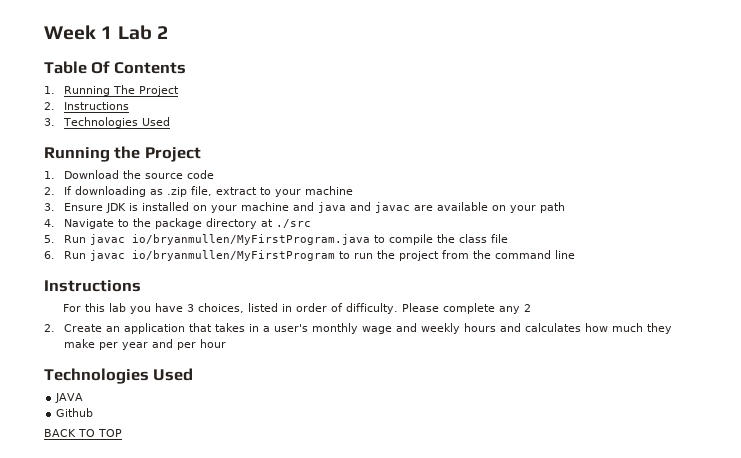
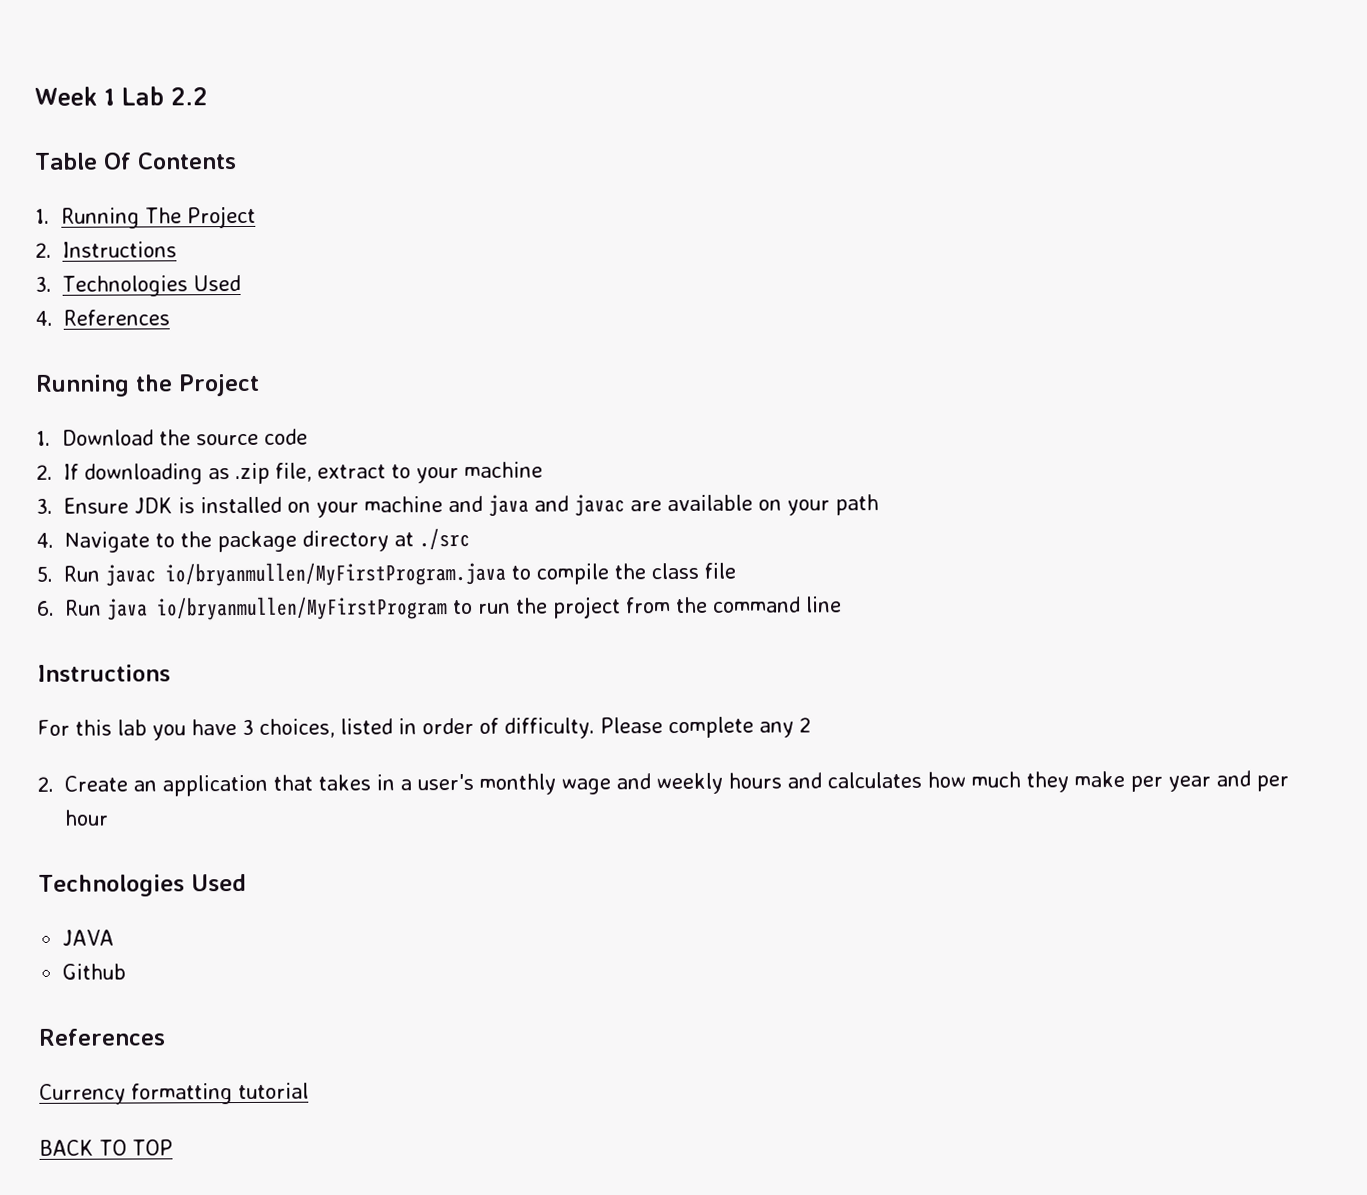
[156,26,168,39] 2 -> [169,87,208,106] 2.2
(170, 121) none -> [35,309,170,326] // 4. References
[89,250,125,261] javac -> [106,598,148,621] java
(94, 412) none -> [38,1028,166,1046] [39,1082,309,1105] // References // Currency formatting tutorial

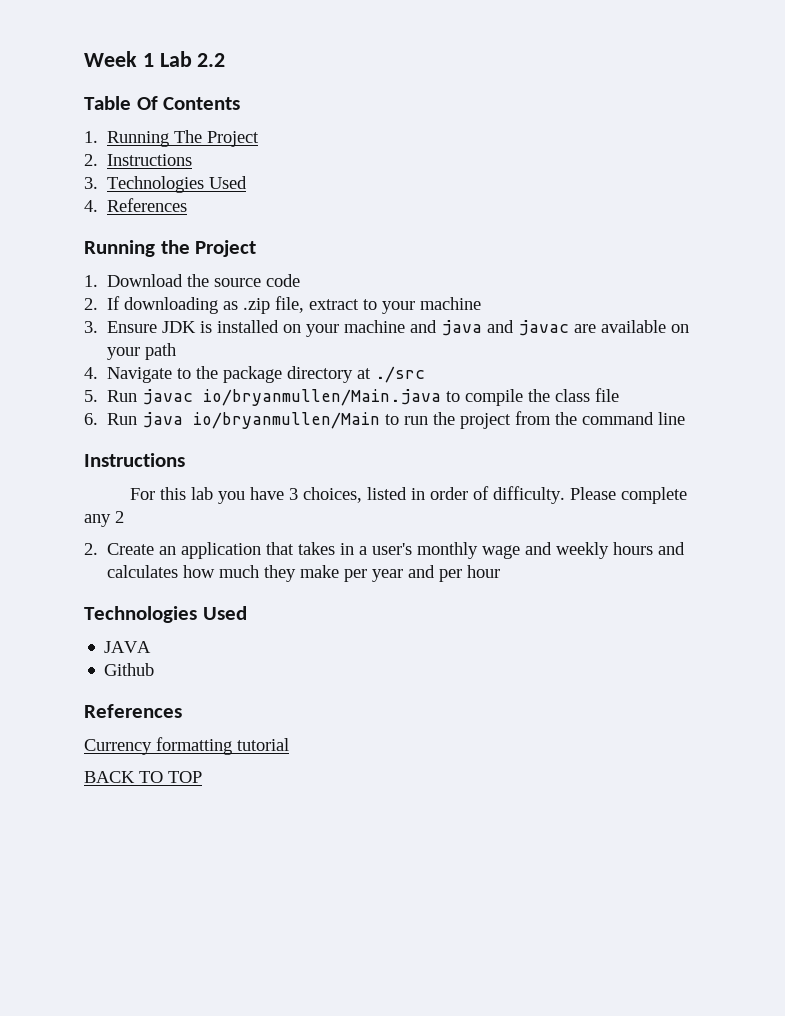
[165,561,506,587] io/bryanmullen/MyFirstProgram.java -> [203,389,442,406] io/bryanmullen/Main.java
[156,596,448,621] io/bryanmullen/MyFirstProgram -> [193,412,381,429] io/bryanmullen/Main

